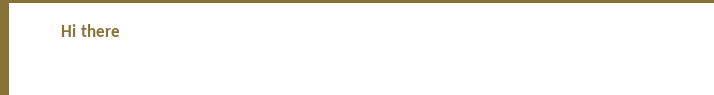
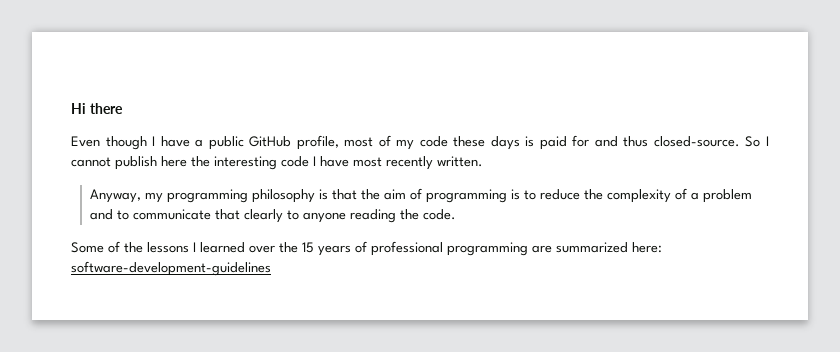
(120, 30) none -> [71,135,769,150] [71,156,483,170] [89,188,752,203] [89,209,456,223] [71,241,662,256] [71,261,271,276] // Even though I have a public GitHub profile, most of my code these days is paid for and thus closed-source. So I cannot publish here the interesting code I have most recently written. // Anyway, my programming philosophy is that the aim of programming is to reduce the complexity of a problem and to communicate that clearly to anyone reading the code. // Some of the lessons I learned over the 15 years of professional programming are summarized here: software-development-guidelines

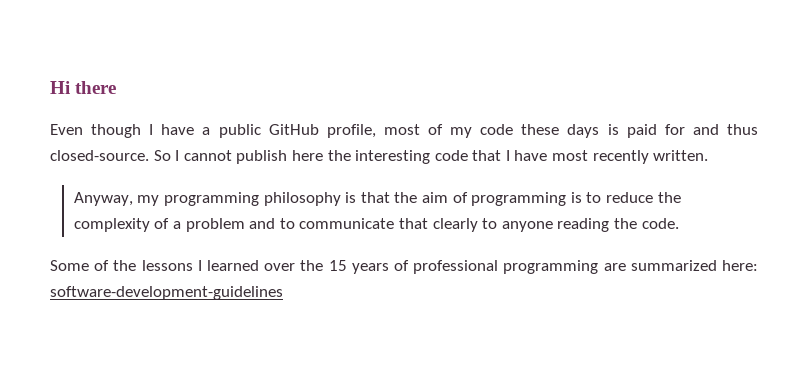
(309, 161) none -> [472,150,502,161] that

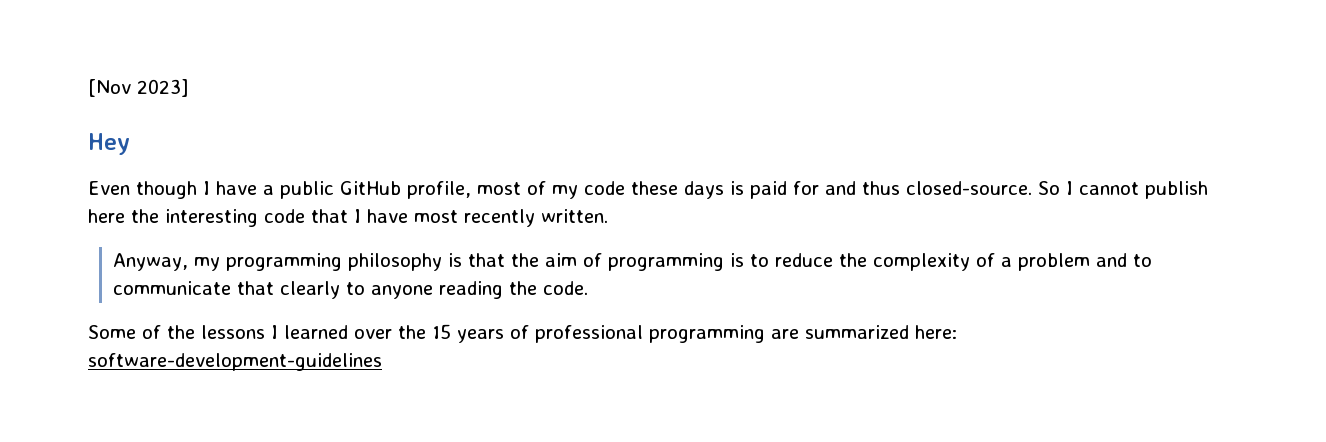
[50,81,117,94] Hi there -> [88,79,189,97] [88,133,130,155] [Nov 2023] // Hey

